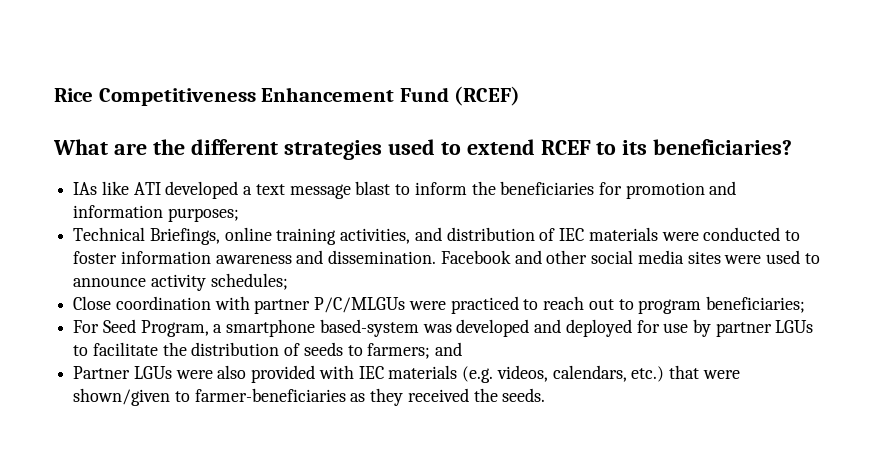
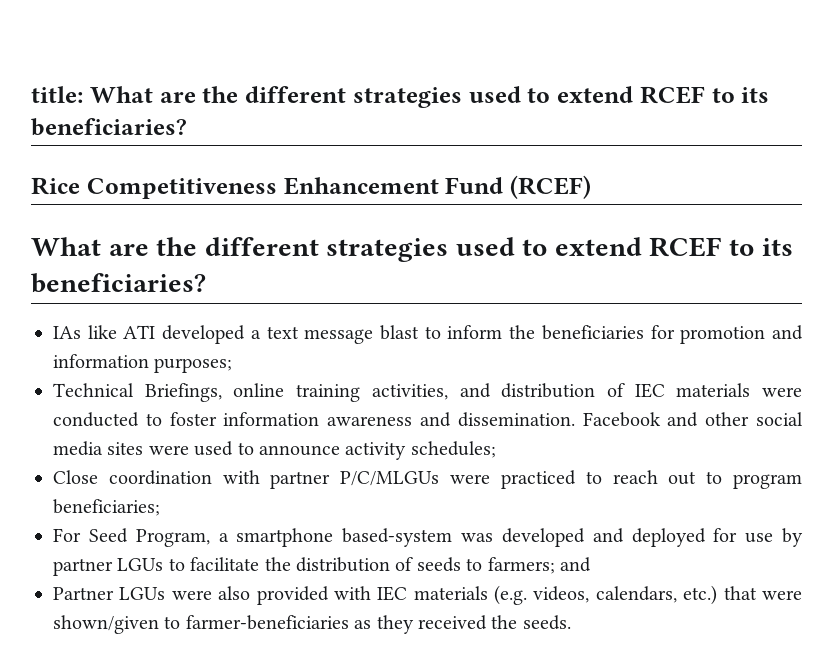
(54, 95) none -> [31,86,770,108] [31,118,187,136] title: What are the different strategies used to extend RCEF to its beneficiaries? //

